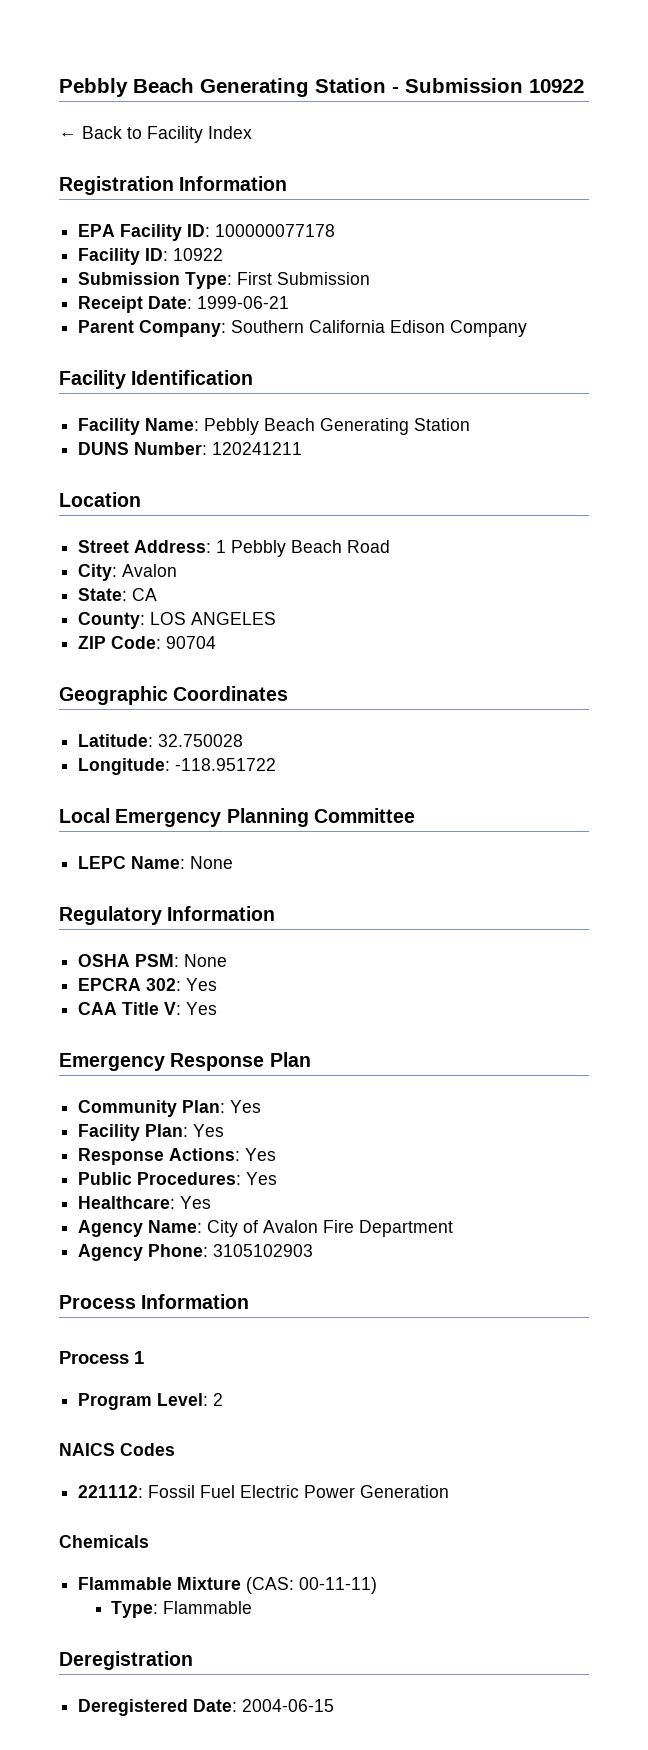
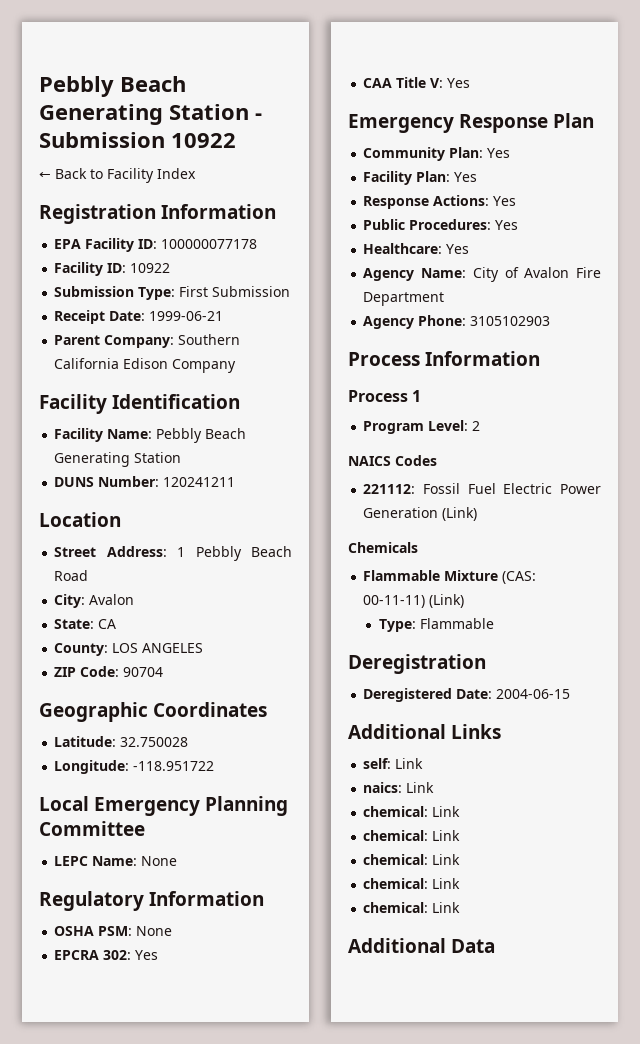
(450, 1491) none -> [442,507,478,521] (Link)
(378, 1585) none -> [429,594,465,608] (Link)
(335, 1705) none -> [348,724,502,739] [363,758,424,769] [363,782,435,793] [363,806,461,817] [363,830,461,841] [363,854,461,865] [363,878,461,889] [363,902,461,913] [348,938,496,953] // Additional Links // self: Link // naics: Link // chemical: Link // chemical: Link // chemical: Link // chemical: Link // chemical: Link // Additional Data

